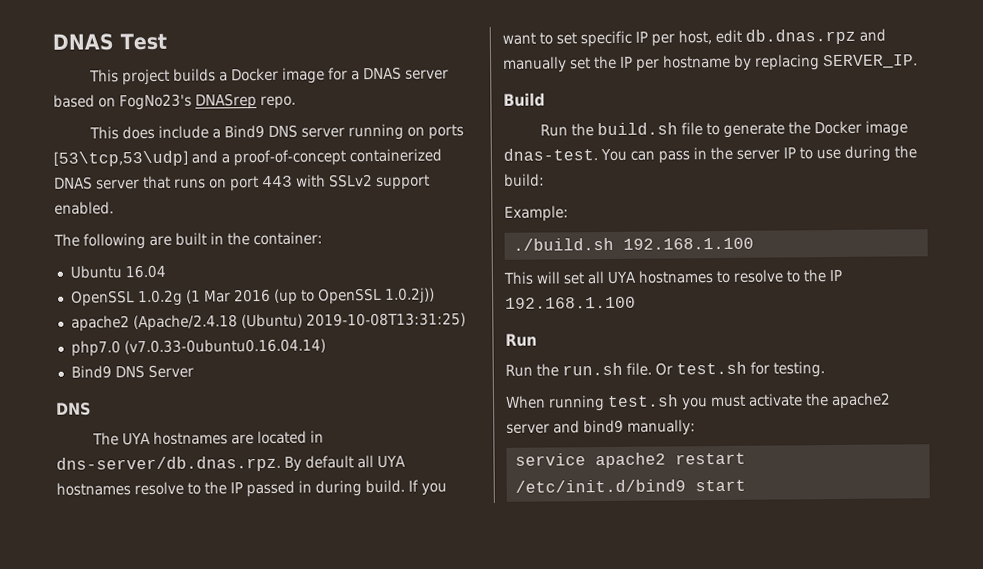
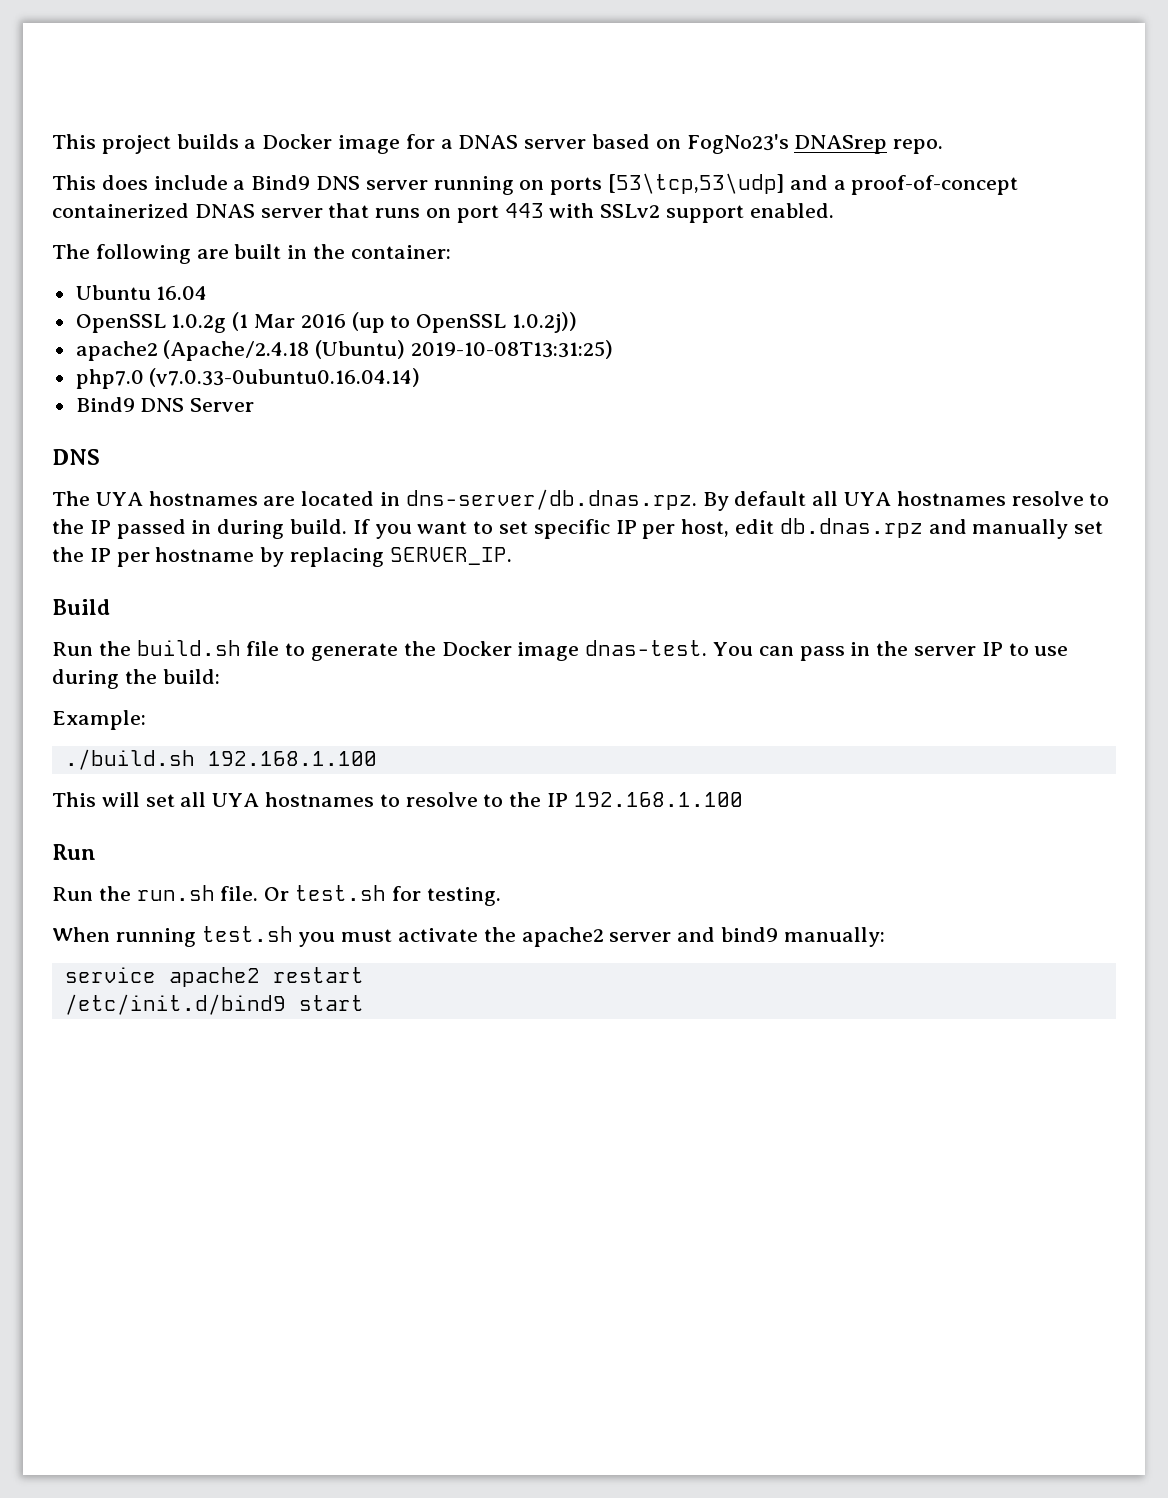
[52,32,167,51] DNAS Test // -> (52, 141) none

